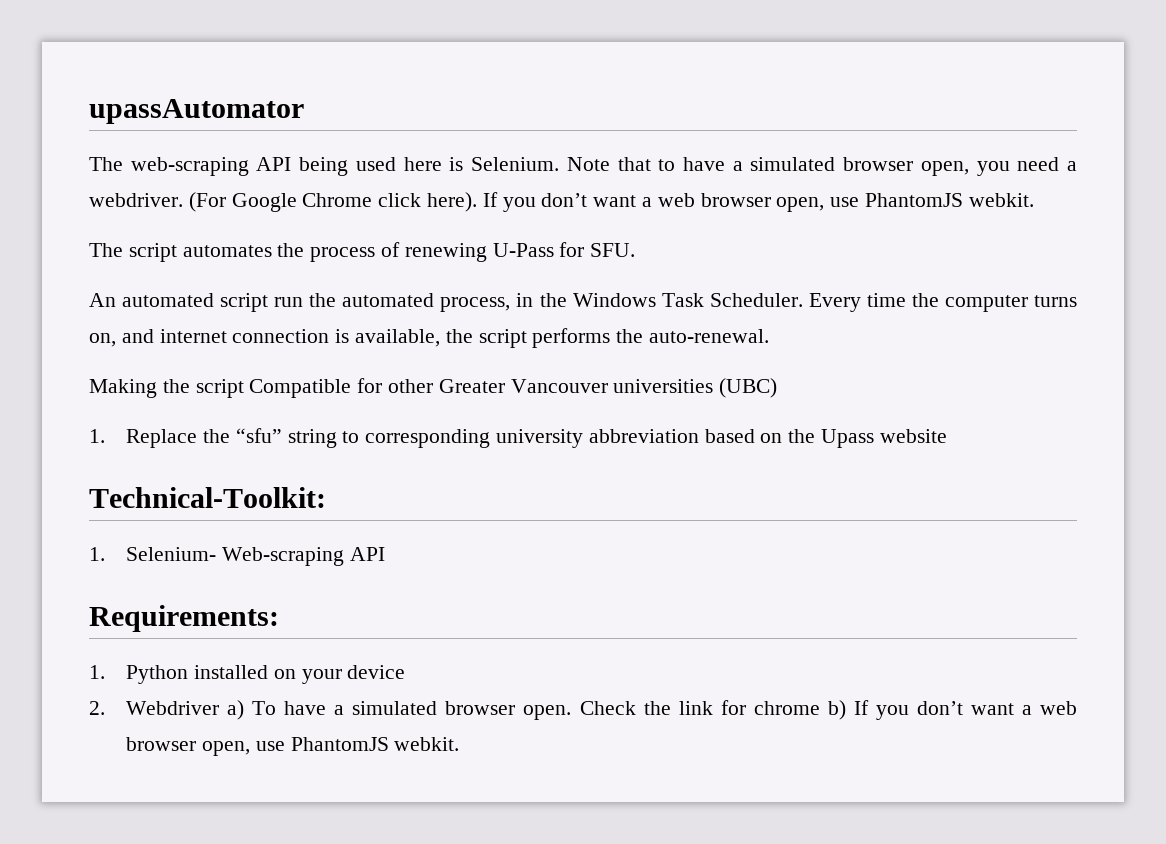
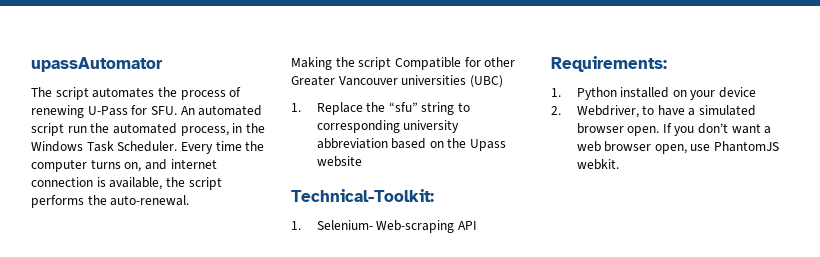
[89,157,1077,176] [89,192,1034,212] // The web-scraping API being used here is Selenium. Note that to have a simulated browser open, you need a webdriver. (For Google Chrome click here). If you don’t want a web browser open, use PhantomJS webkit. -> (163, 64) none
(636, 250) // -> (177, 110) none
[126,700,277,720] Webdriver a) To -> [576,105,655,118] Webdriver, to
[579,700,846,720] Check the link for chrome b) -> (660, 131) none

